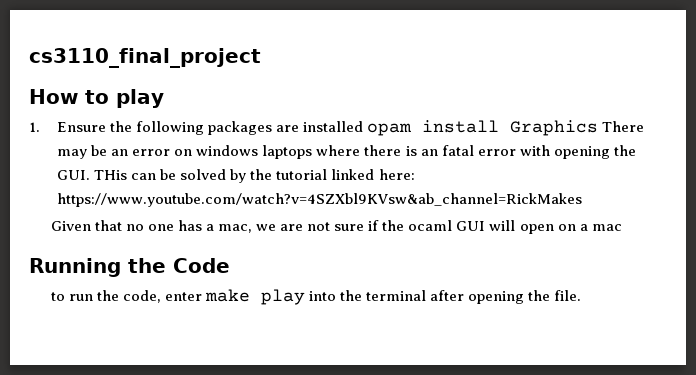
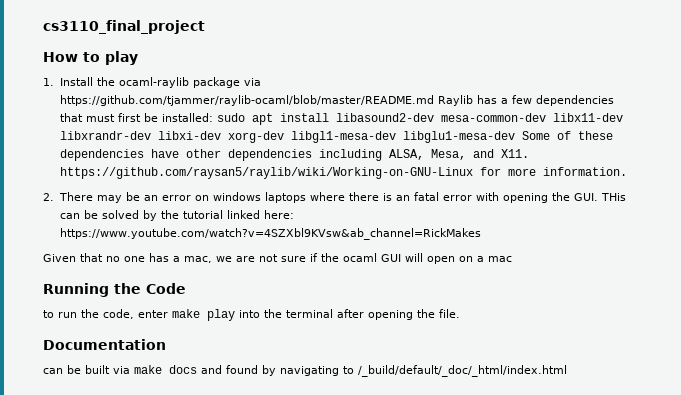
[57,120,599,136] Ensure the following packages are installed opam install Graphics -> [60,77,262,88] [60,95,615,106] [60,113,624,125] [60,131,614,143] [60,149,530,161] [60,167,628,179] [43,193,54,201] Install the ocaml-raylib package via https://github.com/tjammer/raylib-ocaml/blob/master/README.md Raylib has a few dependencies that must first be installed: sudo apt install libasound2-dev mesa-common-dev libx11-dev libxrandr-dev libxi-dev xorg-dev libgl1-mesa-dev libglu1-mesa-dev Some of these dependencies have other dependencies including ALSA, Mesa, and X11. https://github.com/raysan5/raylib/wiki/Working-on-GNU-Linux for more information. // 2.
(582, 295) none -> [43,339,166,350] [43,365,567,377] // Documentation // can be built via make docs and found by navigating to /_build/default/_doc/_html/index.html

